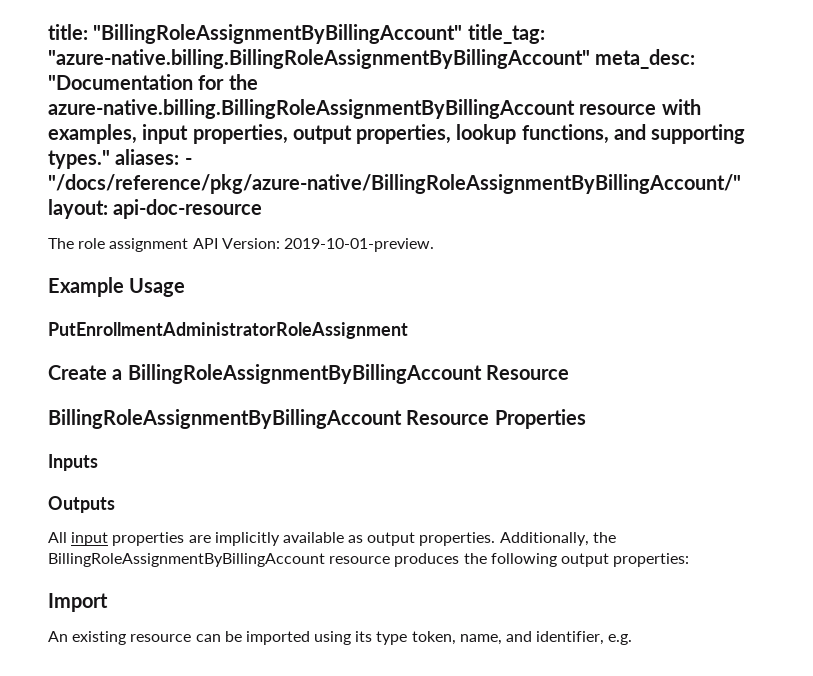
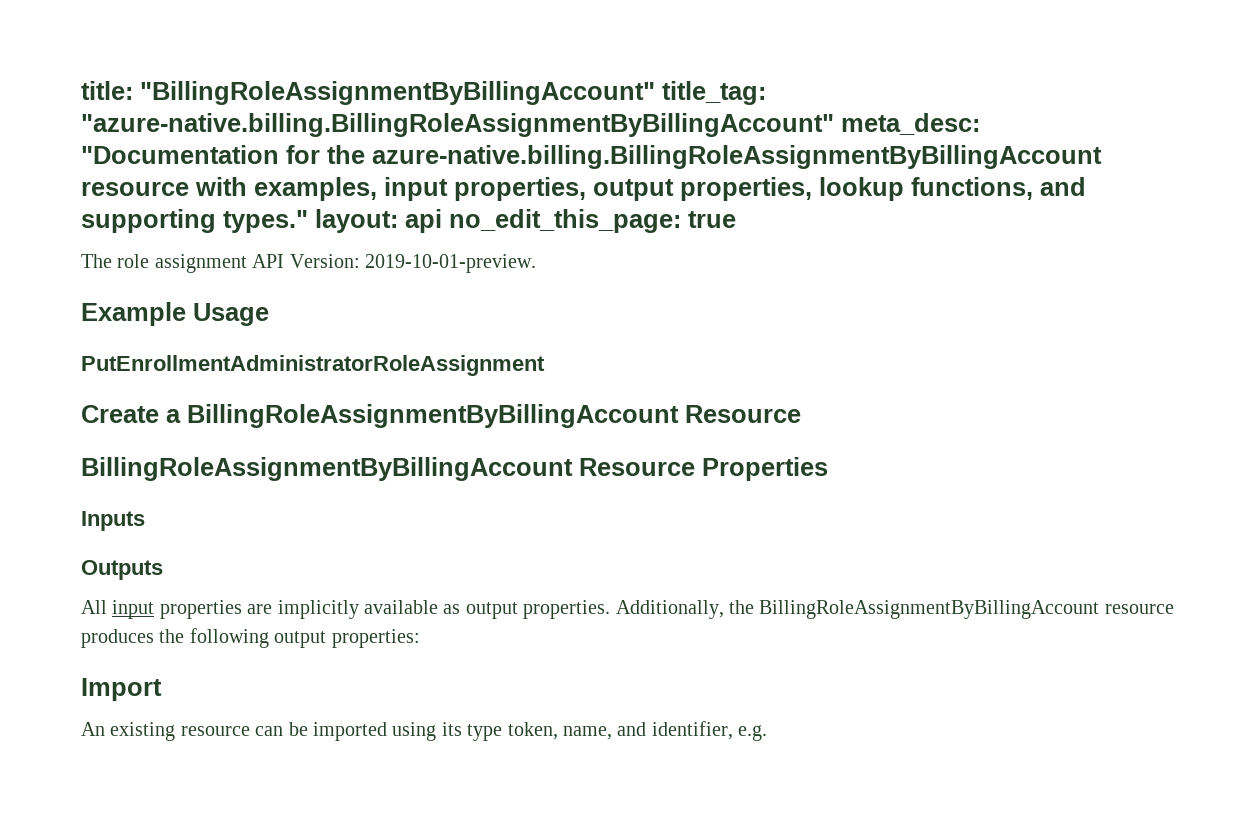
[115,149,192,165] [48,174,741,194] [48,199,263,219] aliases: - "/docs/reference/pkg/azure-native/BillingRoleAssignmentByBillingAccount/" layout: api-doc-resource -> [315,209,736,233] layout: api no_edit_this_page: true

